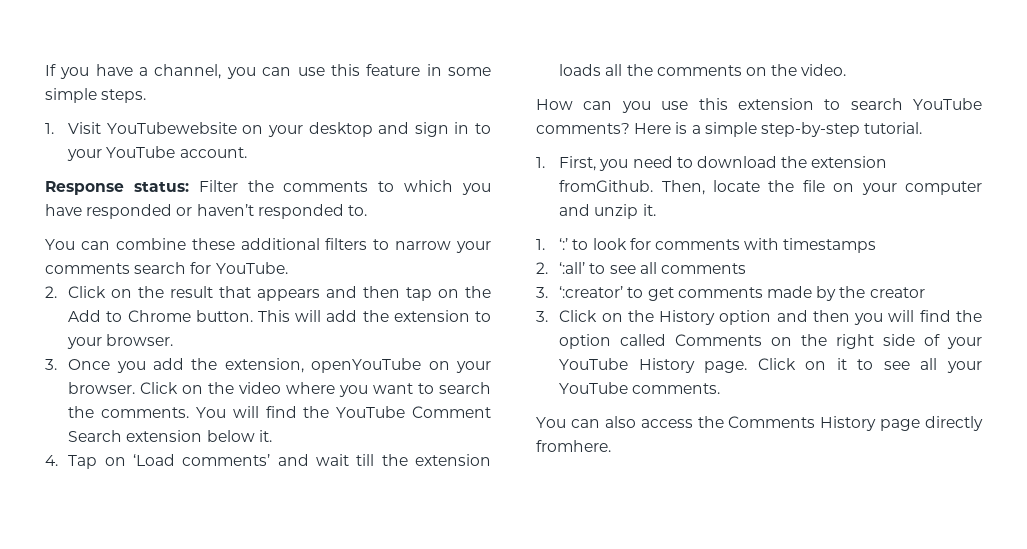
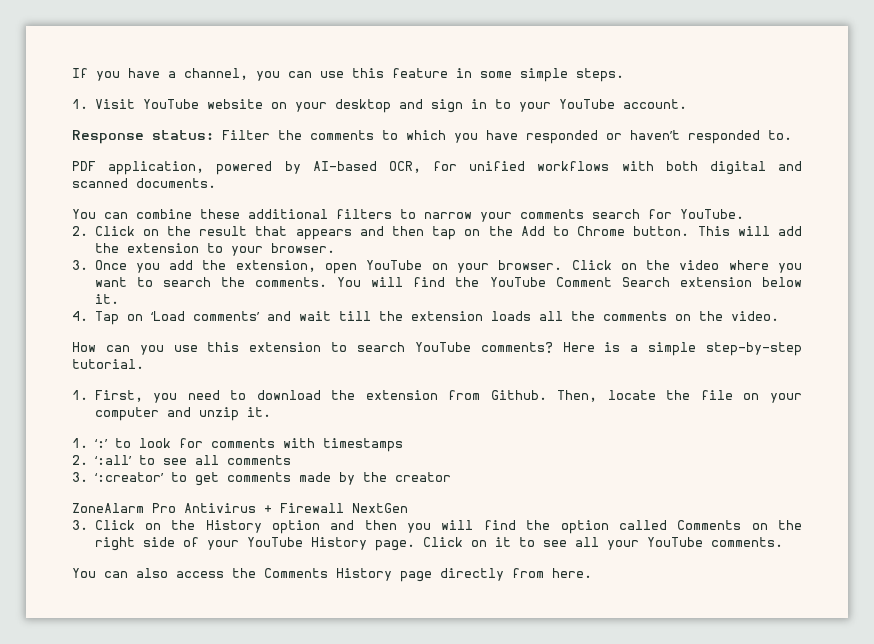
[106,122,237,134] YouTubewebsite -> [142,99,263,109] YouTube website
(367, 210) none -> [72,161,802,175] [72,178,216,188] // PDF application, powered by AI-based OCR, for unified workflows with both digital and scanned documents.
[311,358,422,373] openYouTube -> [325,260,423,274] open YouTube
[559,180,654,192] fromGithub. -> [448,390,547,400] from Github.
(925, 292) none -> [72,503,408,513] // ZoneAlarm Pro Antivirus + Firewall NextGen
[536,440,611,452] fromhere. -> [512,568,592,578] from here.

